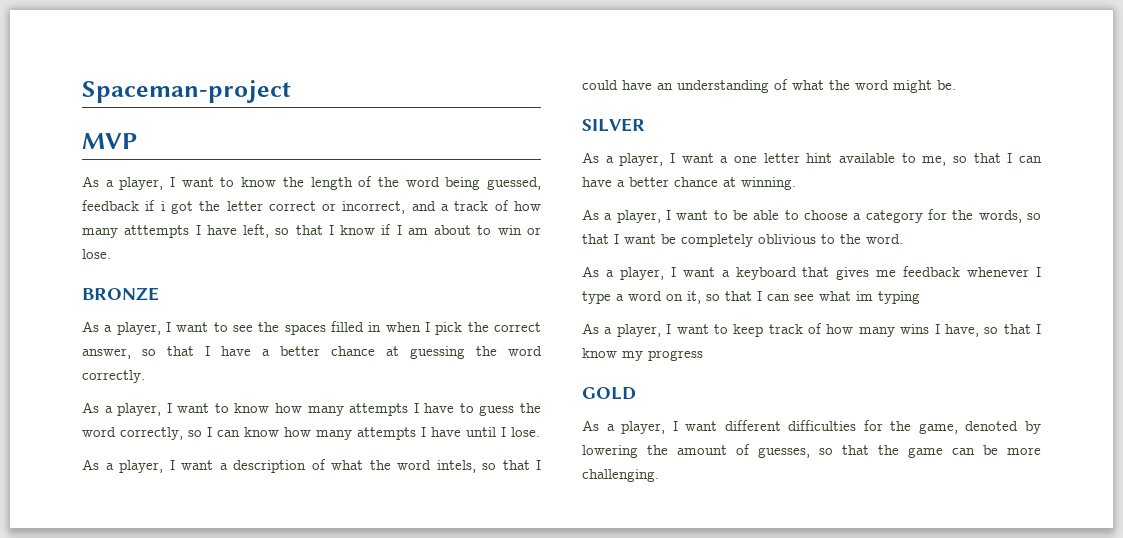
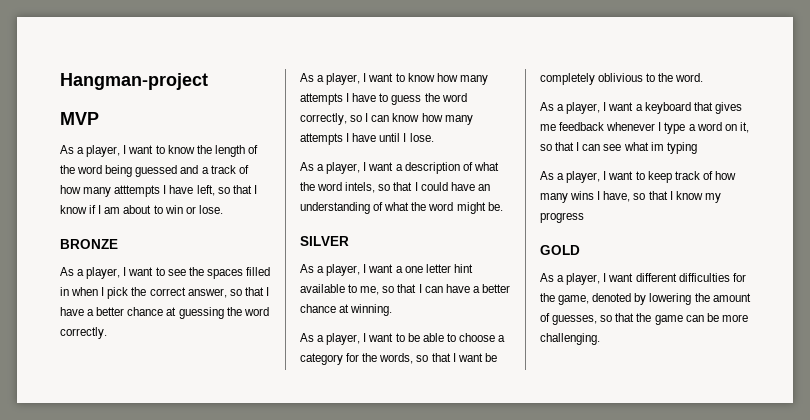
[82,80,291,103] Spaceman-project -> [60,73,208,90] Hangman-project
[486,177,541,190] [82,200,406,214] guessed, feedback if i got the letter correct or incorrect, -> [135,165,178,177] guessed

